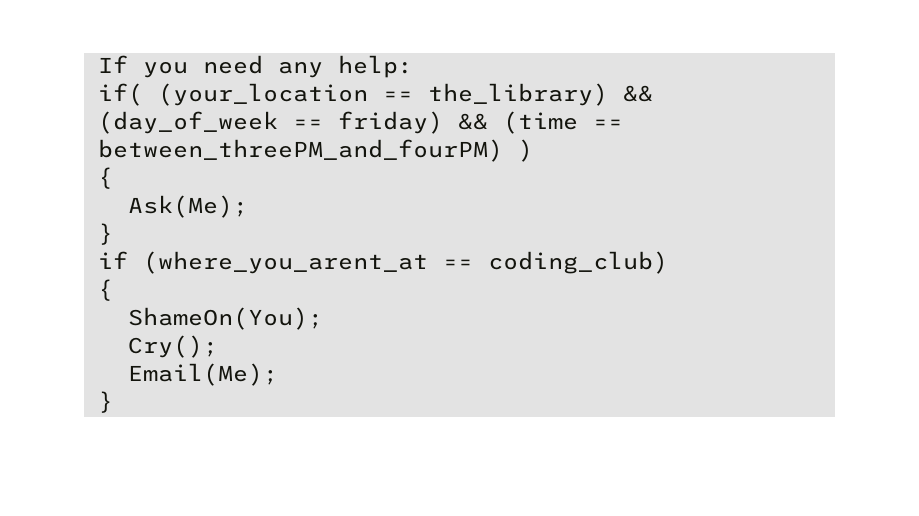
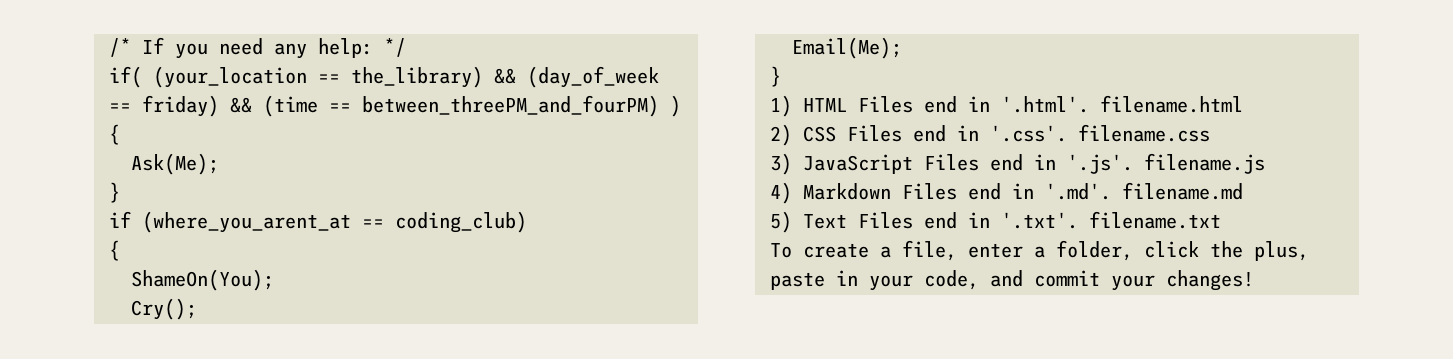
(97, 64) none -> [108,38,131,57] /*
(413, 66) none -> [383,38,406,57] */
(113, 402) none -> [769,95,1243,117] [769,124,1210,146] [769,153,1265,175] [769,182,1243,204] [769,211,1221,233] [769,240,1309,261] [769,270,1254,291] // 1) HTML Files end in '.html'. filename.html // 2) CSS Files end in '.css'. filename.css // 3) JavaScript Files end in '.js'. filename.js // 4) Markdown Files end in '.md'. filename.md // 5) Text Files end in '.txt'. filename.txt // To create a file, enter a folder, click the plus, paste in your code, and commit your changes!

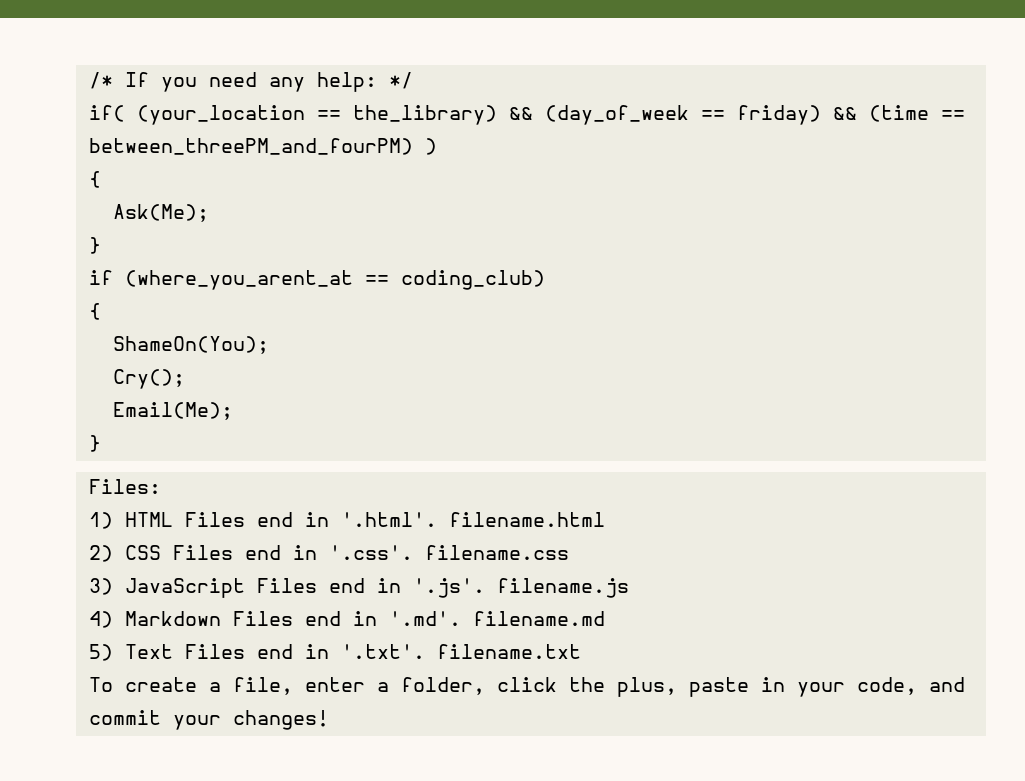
(781, 76) none -> [88,479,161,494] // Files:

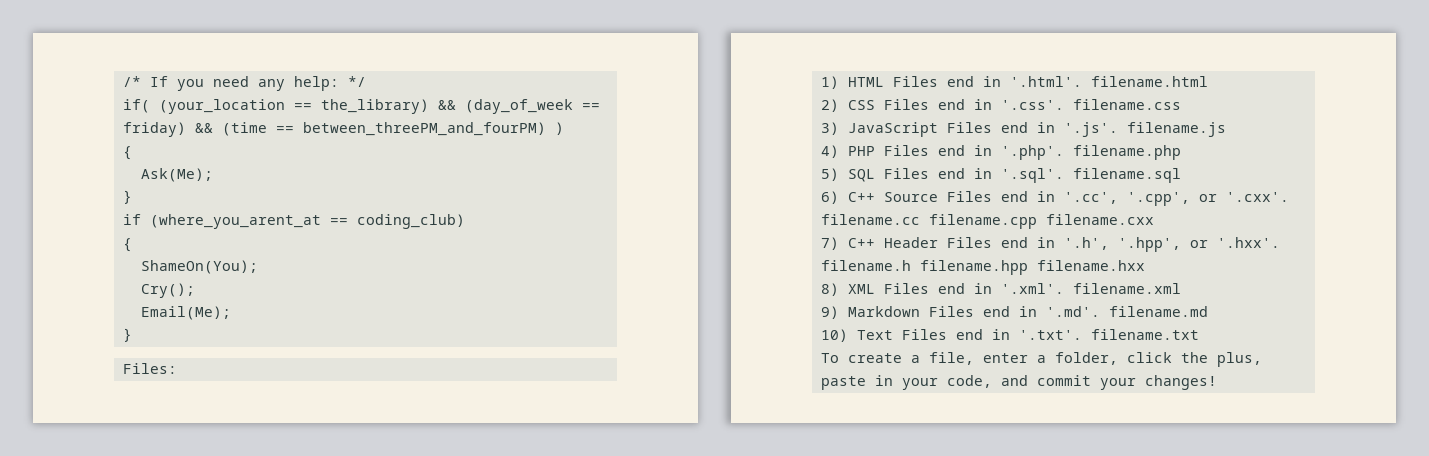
(113, 619) none -> [848,145,1181,160] [821,168,1181,183] [821,191,1289,206] [821,214,1154,229] [821,237,1280,252] [821,260,1145,275] [821,283,1181,296] [821,306,839,319] PHP Files end in '.php'. filename.php // 5) SQL Files end in '.sql'. filename.sql // 6) C++ Source Files end in '.cc', '.cpp', or '.cxx'. filename.cc filename.cpp filename.cxx // 7) C++ Header Files end in '.h', '.hpp', or '.hxx'. filename.h filename.hpp filename.hxx // 8) XML Files end in '.xml'. filename.xml // 9)
[88,644,113,661] 5) -> [821,329,848,342] 10)

